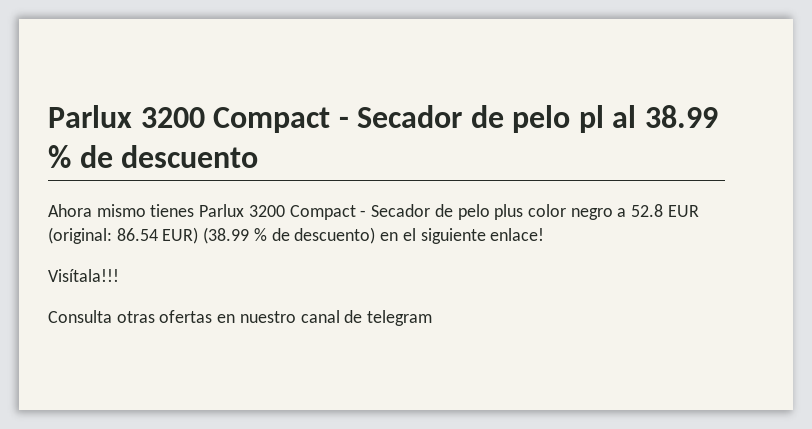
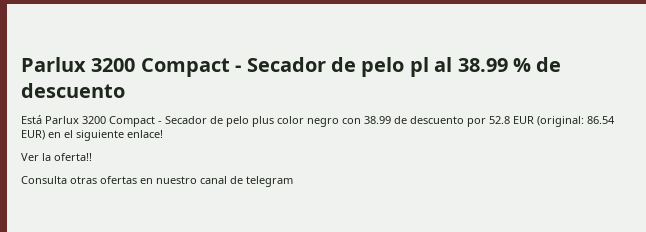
[48,204,195,217] Ahora mismo tienes -> [21,115,42,124] Está
[617,208,627,217] a -> [342,116,486,127] con 38.99 de descuento por
[203,227,376,244] (38.99 % de descuento) -> (45, 135) none
[48,269,119,282] Visítala!!! -> [21,153,92,161] Ver la oferta!!

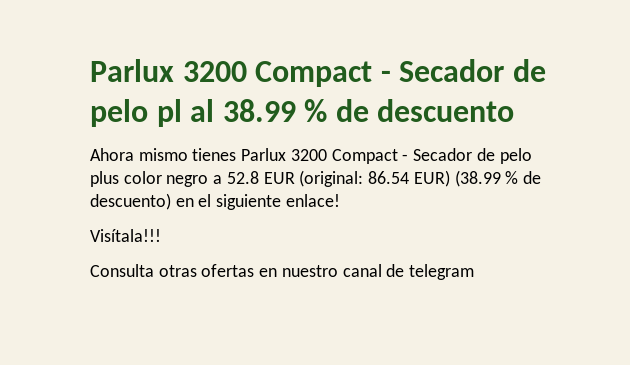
[21,115,42,124] Está -> [90,148,237,161] Ahora mismo tienes
[342,116,486,127] con 38.99 de descuento por -> [213,175,223,184] a
(45, 135) none -> [454,170,541,187] [90,193,171,210] (38.99 % de descuento)
[21,153,92,161] Ver la oferta!! -> [90,229,161,242] Visítala!!!

